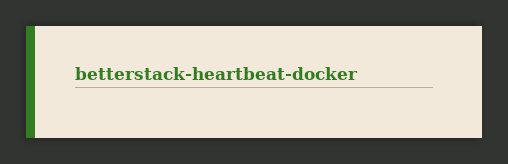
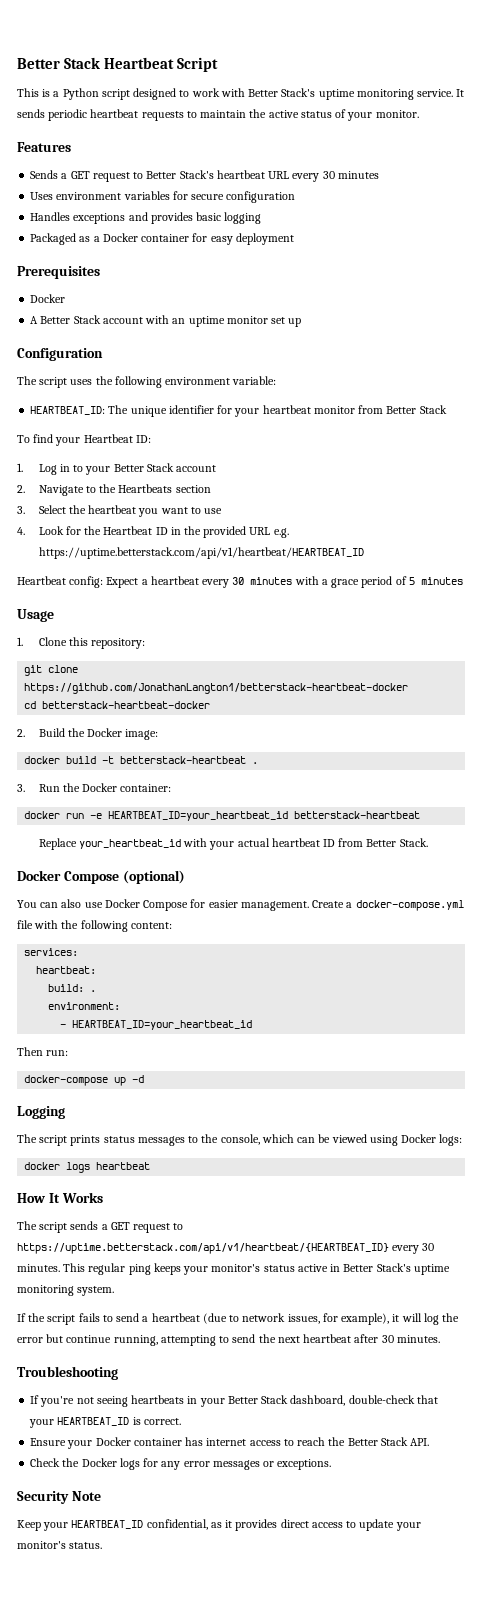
[75,67,358,80] betterstack-heartbeat-docker -> [17,57,219,72] [17,88,465,100] [17,109,419,121] [17,142,71,152] [30,170,379,182] [30,191,296,203] [30,212,262,224] [30,233,294,245] [17,266,100,279] [30,294,66,303] [30,315,302,327] [17,348,103,361] [17,376,277,388] [30,405,447,417] [17,434,151,446] [17,463,216,475] [17,484,211,496] [17,505,222,517] [17,526,289,538] [38,547,364,559] [17,576,463,588] [17,609,54,622] [17,637,146,649] [24,665,79,676] [24,683,409,694] [24,701,211,709] [17,728,159,740] [24,756,259,764] [17,783,172,792] [24,811,421,821] [38,838,428,850] [17,870,185,884] [17,899,464,911] [17,920,172,932] [24,948,79,956] [36,966,97,974] [48,984,97,992] [48,1002,121,1010] [60,1020,253,1030] [17,1047,69,1056] [24,1075,145,1086] [17,1106,65,1119] [17,1134,463,1146] [24,1162,151,1173] [17,1192,103,1203] [17,1221,184,1233] [17,1243,435,1254] [17,1263,450,1275] [17,1285,115,1296] [17,1313,460,1325] [17,1334,440,1346] [17,1366,118,1380] [30,1395,438,1407] [29,1417,181,1428] [30,1437,430,1449] [30,1458,332,1470] [17,1491,101,1504] [17,1519,421,1531] [17,1541,103,1549] Better Stack Heartbeat Script // This is a Python script designed to work with Better Stack's uptime monitoring service. It sends periodic heartbeat requests to maintain the active status of your monitor. // Features // Sends a GET request to Better Stack's heartbeat URL every 30 minutes // Uses environment variables for secure configuration // Handles exceptions and provides basic logging // Packaged as a Docker container for easy deployment // Prerequisites // Docker // A Better Stack account with an uptime monitor set up // Configuration // The script uses the following environment variable: // HEARTBEAT_ID: The unique identifier for your heartbeat monitor from Better Stack // To find your Heartbeat ID: // 1. Log in to your Better Stack account // 2. Navigate to the Heartbeats section // 3. Select the heartbeat you want to use // 4. Look for the Heartbeat ID in the provided URL e.g. https://uptime.betterstack.com/api/v1/heartbeat/HEARTBEAT_ID // Heartbeat config: Expect a heartbeat every 30 minutes with a grace period of 5 minutes // Usage // 1. Clone this repository: // git clone https://github.com/JonathanLangton1/betterstack-heartbeat-docker // cd betterstack-heartbeat-docker // 2. Build the Docker image: // docker build -t betterstack-heartbeat . // 3. Run the Docker container: // docker run -e HEARTBEAT_ID=your_heartbeat_id betterstack-heartbeat // Replace your_heartbeat_id with your actual heartbeat ID from Better Stack. // Docker Compose (optional) // You can also use Docker Compose for easier management. Create a docker-compose.yml file with the following content: // services: // heartbeat: // build: . // environment: // - HEARTBEAT_ID=your_heartbeat_id // Then run: // docker-compose up -d // Logging // The script prints status messages to the console, which can be viewed using Docker logs: // docker logs heartbeat // How It Works // The script sends a GET request to https://uptime.betterstack.com/api/v1/heartbeat/{HEARTBEAT_ID} every 30 minutes. This regular ping keeps your monitor's status active in Better Stack's uptime monitoring system. // If the script fails to send a heartbeat (due to network issues, for example), it will log the error but continue running, attempting to send the next heartbeat after 30 minutes. // Troubleshooting // If you're not seeing heartbeats in your Better Stack dashboard, double-check that your HEARTBEAT_ID is correct. // Ensure your Docker container has internet access to reach the Better Stack API. // Check the Docker logs for any error messages or exceptions. // Security Note // Keep your HEARTBEAT_ID confidential, as it provides direct access to update your monitor's status.

